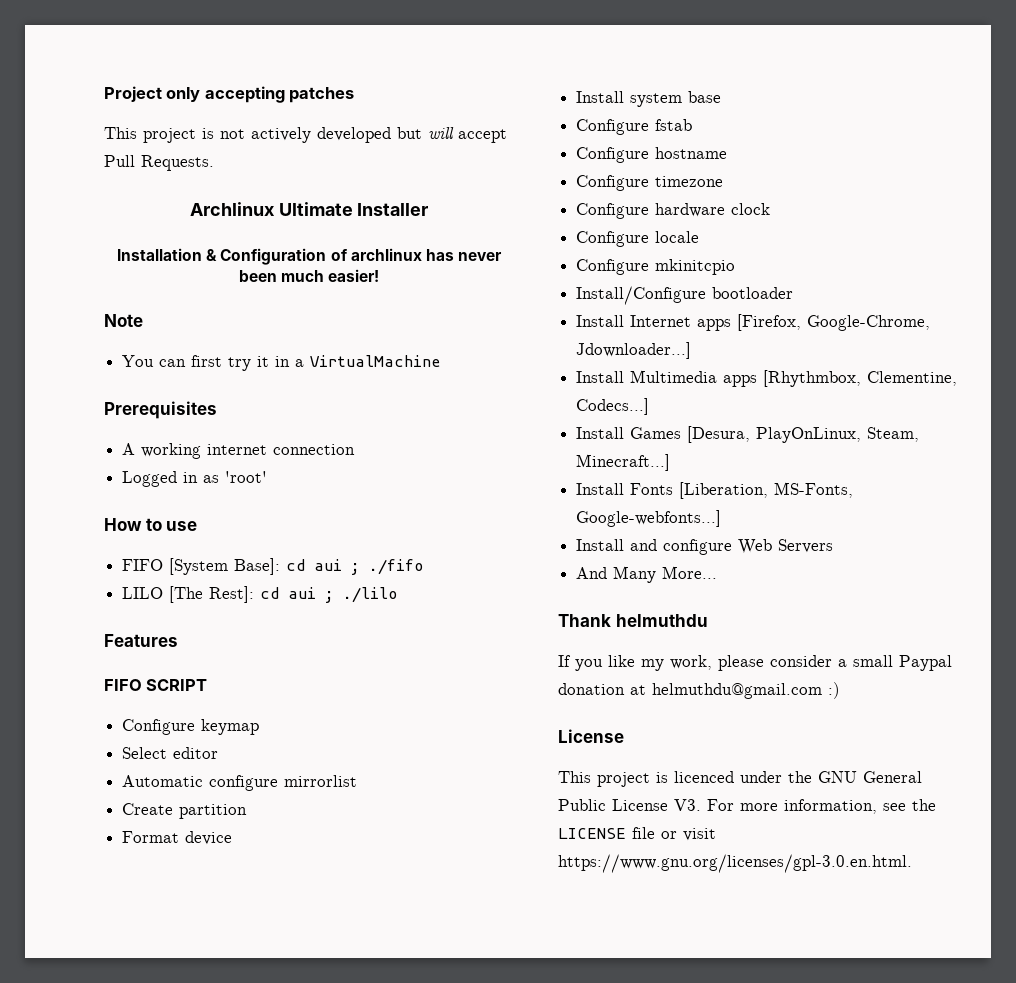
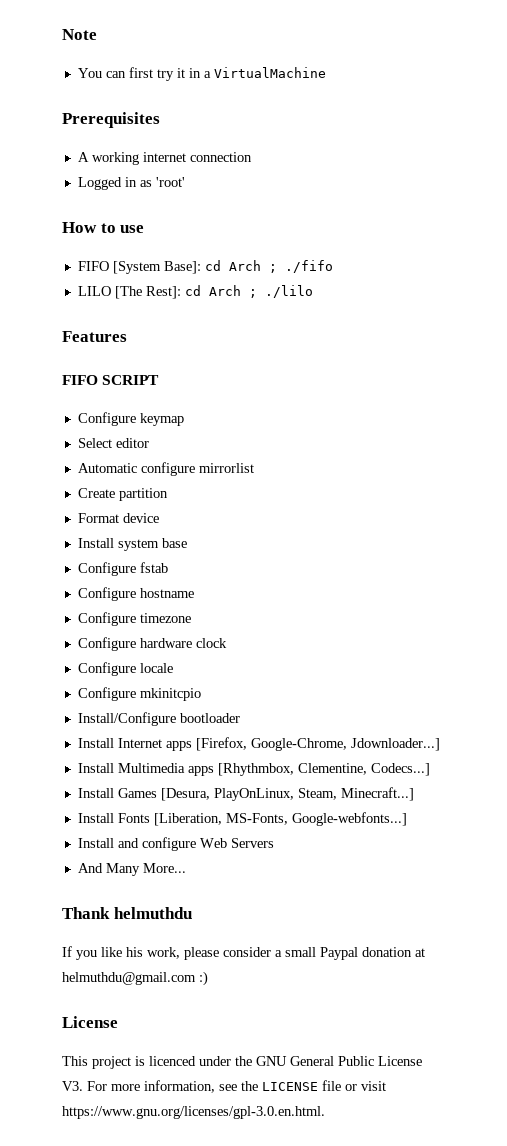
[104,86,355,103] [104,127,507,143] [104,155,214,171] [189,202,429,216] [116,248,503,265] [238,269,380,282] Project only accepting patches // This project is not actively developed but will accept Pull Requests. // Archlinux Ultimate Installer // Installation & Configuration of archlinux has never been much easier! // -> (62, 34) none
[314,559,343,571] aui -> [228,260,261,271] Arch
[288,587,317,599] aui -> [208,285,241,296] Arch
[641,659,664,671] my -> [126,947,143,957] his

